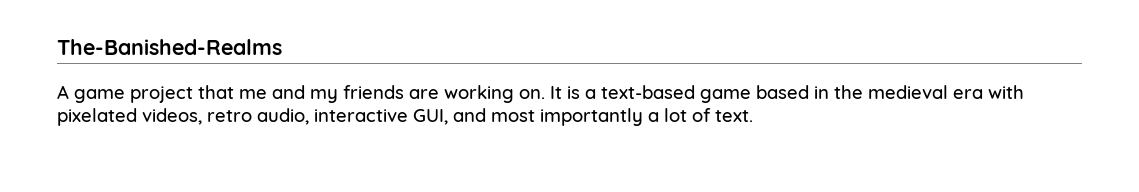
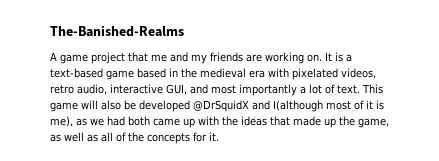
(753, 116) none -> [362,84,383,94] [50,100,384,112] [50,116,389,128] [50,132,219,144] This game will also be developed @DrSquidX and I(although most of it is me), as we had both came up with the ideas that made up the game, as well as all of the concepts for it.

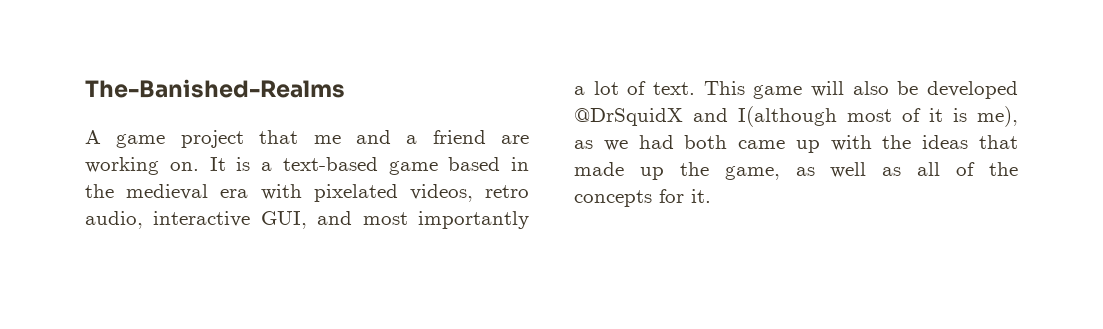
[191,52,243,64] my friends -> [406,130,486,144] a friend

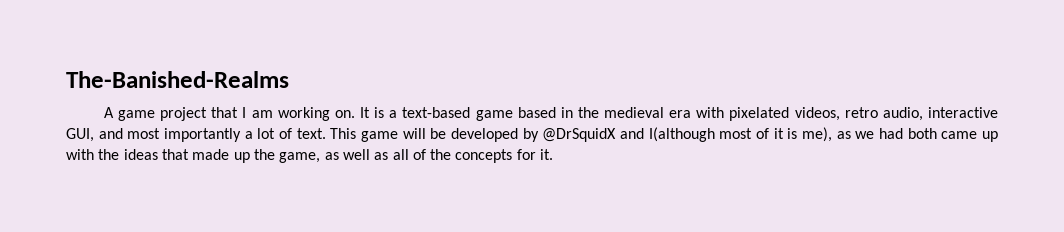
[313,130,529,144] me and a friend are -> [242,107,273,118] I am
[852,81,889,95] also -> (426, 133) none
(1018, 90) none -> [522,128,539,142] by

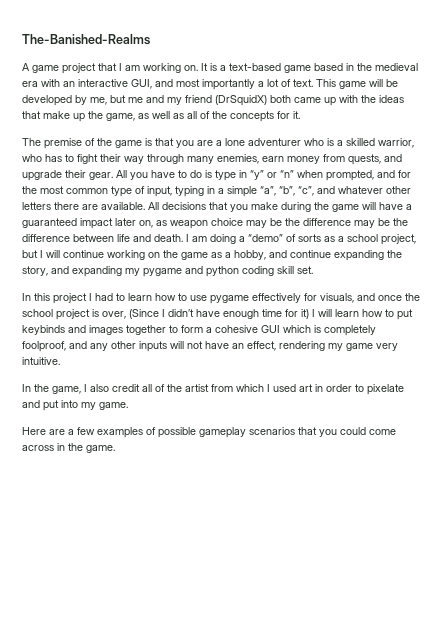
[729,107,923,121] pixelated videos, retro audio, -> [63,81,75,87] an
[542,127,903,142] @DrSquidX and I(although most of it is me), as we had -> [90,95,267,106] me, but me and my friend (DrSquidX)
[192,149,230,160] made -> [43,111,70,119] make
(554, 154) none -> [22,138,414,149] [22,154,402,165] [22,170,411,181] [22,186,411,197] [22,202,412,212] [22,218,408,229] [22,234,416,245] [22,250,402,261] [22,266,313,277] [22,293,420,304] [22,309,413,320] [22,325,376,336] [22,341,398,352] [22,357,60,365] [22,384,404,395] [22,400,128,411] [22,427,396,438] [22,443,115,453] // The premise of the game is that you are a lone adventurer who is a skilled warrior, who has to fight their way through many enemies, earn money from quests, and upgrade their gear. All you have to do is type in “y” or “n” when prompted, and for the most common type of input, typing in a simple “a”, “b”, “c”, and whatever other letters there are available. All decisions that you make during the game will have a guaranteed impact later on, as weapon choice may be the difference may be the difference between life and death. I am doing a “demo” of sorts as a school project, but I will continue working on the game as a hobby, and continue expanding the story, and expanding my pygame and python coding skill set. // In this project I had to learn how to use pygame effectively for visuals, and once the school project is over, (Since I didn’t have enough time for it) I will learn how to put keybinds and images together to form a cohesive GUI which is completely foolproof, and any other inputs will not have an effect, rendering my game very intuitive. // In the game, I also credit all of the artist from which I used art in order to pixelate and put into my game. // Here are a few examples of possible gameplay scenarios that you could come across in the game.

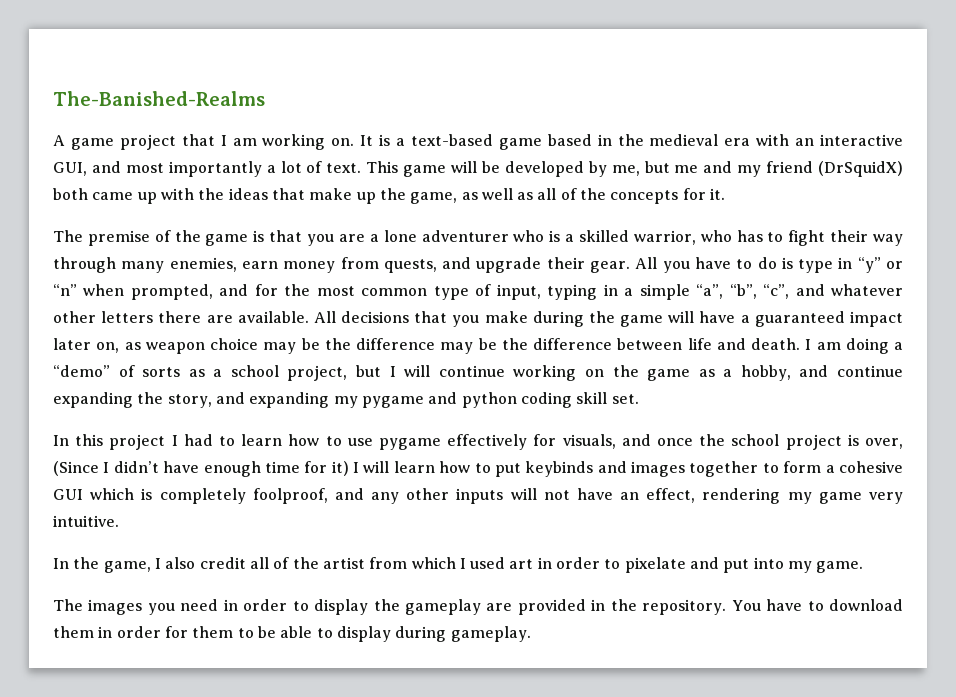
[22,427,396,438] [22,443,115,453] Here are a few examples of possible gameplay scenarios that you could come across in the game. -> [53,599,903,615] [53,626,531,642] The images you need in order to display the gameplay are provided in the repository. You have to download them in order for them to be able to display during gameplay.

